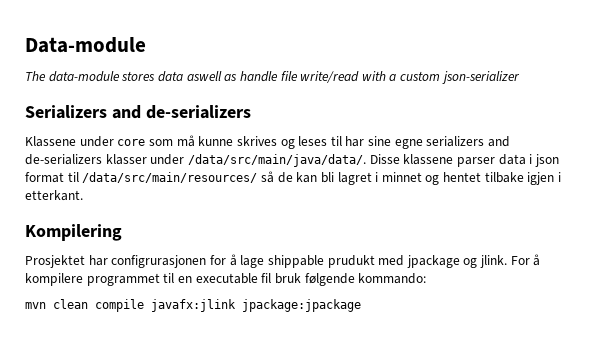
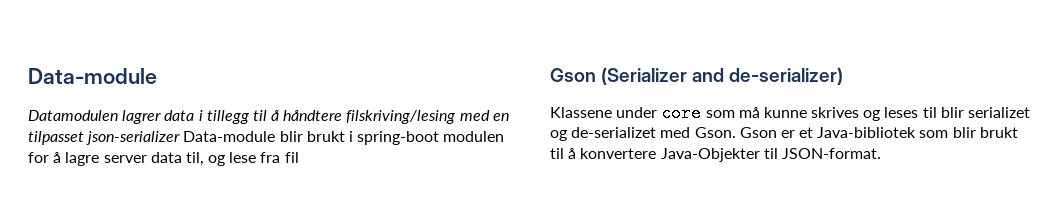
[25,71,520,84] [25,105,251,119] The data-module stores data aswell as handle file write/read with a custom json-serializer // Serializers and de-serializers -> [28,110,509,124] [28,131,505,145] [28,152,299,166] [550,67,844,85] Datamodulen lagrer data i tillegg til å håndtere filskriving/lesing med en tilpasset json-serializer Data-module blir brukt i spring-boot modulen for å lagre server data til, og lese fra fil // Gson (Serializer and de-serializer)
[345,136,511,149] [25,154,559,167] [25,171,562,185] [25,190,83,201] [25,224,122,241] [25,254,541,268] [25,273,427,286] [25,299,361,312] har sine egne serializers and de-serializers klasser under /data/src/main/java/data/. Disse klassene parser data i json format til /data/src/main/resources/ så de kan bli lagret i minnet og hentet tilbake igjen i etterkant. // Kompilering // Prosjektet har configrurasjonen for å lage shippable prudukt med jpackage og jlink. For å kompilere programmet til en executable fil bruk følgende kommando: // mvn clean compile javafx:jlink jpackage:jpackage -> [940,107,1031,118] [550,127,1018,141] [550,148,881,162] blir serializet og de-serializet med Gson. Gson er et Java-bibliotek som blir brukt til å konvertere Java-Objekter til JSON-format.

